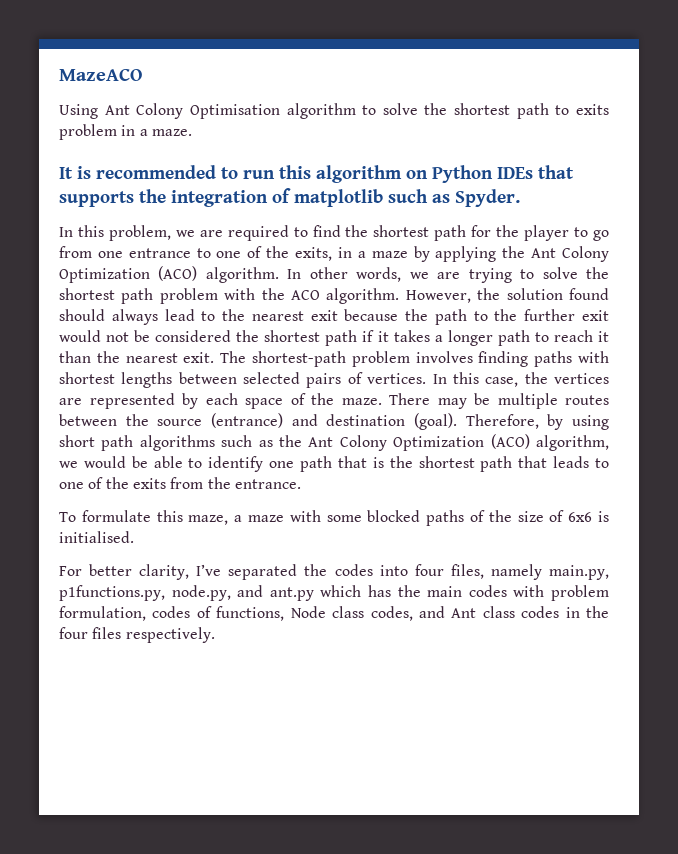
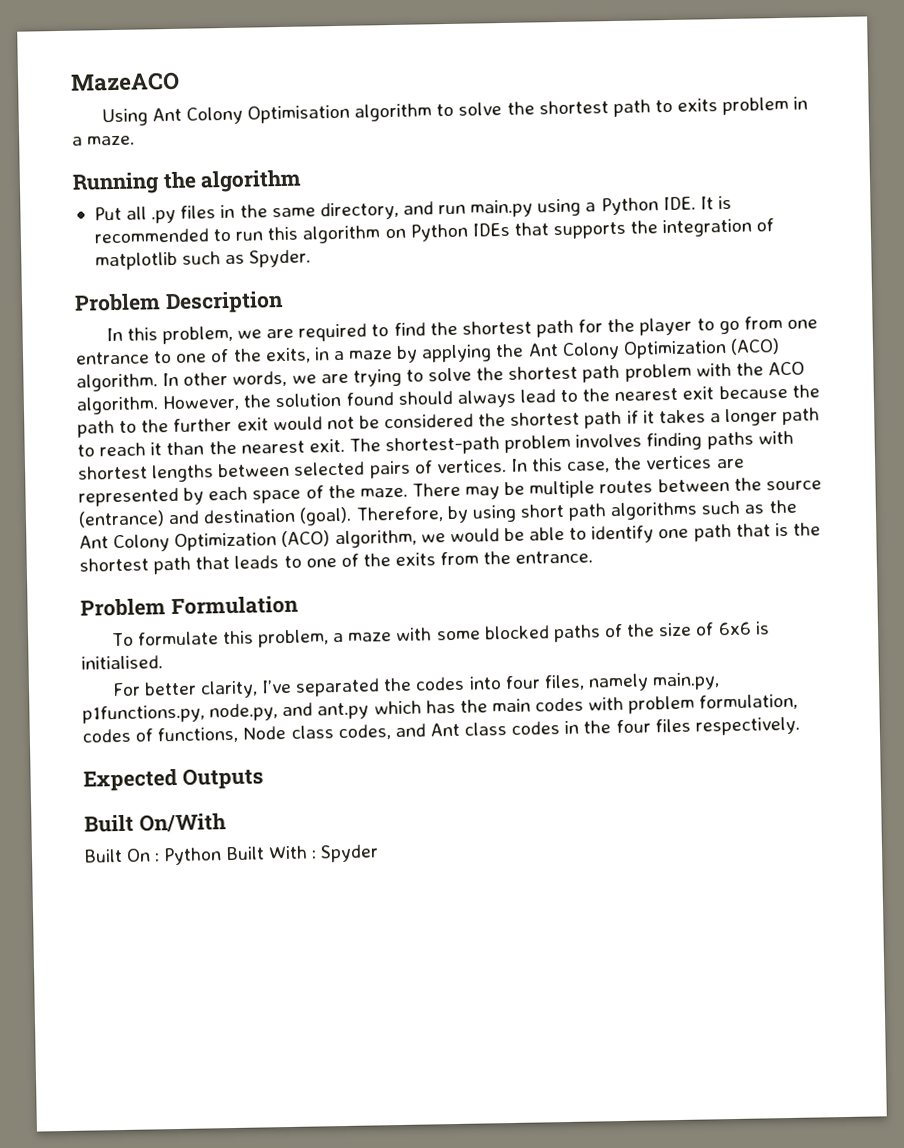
(192, 132) none -> [72,169,303,195] [93,196,696,224] Running the algorithm // Put all .py files in the same directory, and run main.py using a Python IDE.
(520, 198) none -> [74,290,284,315] // Problem Description
(301, 484) none -> [80,595,299,617] // Problem Formulation
[188,515,229,525] maze, -> [257,629,330,648] problem,
(215, 635) none -> [83,767,264,792] [84,813,227,833] [84,844,379,866] // Expected Outputs // Built On/With // Built On : Python Built With : Spyder

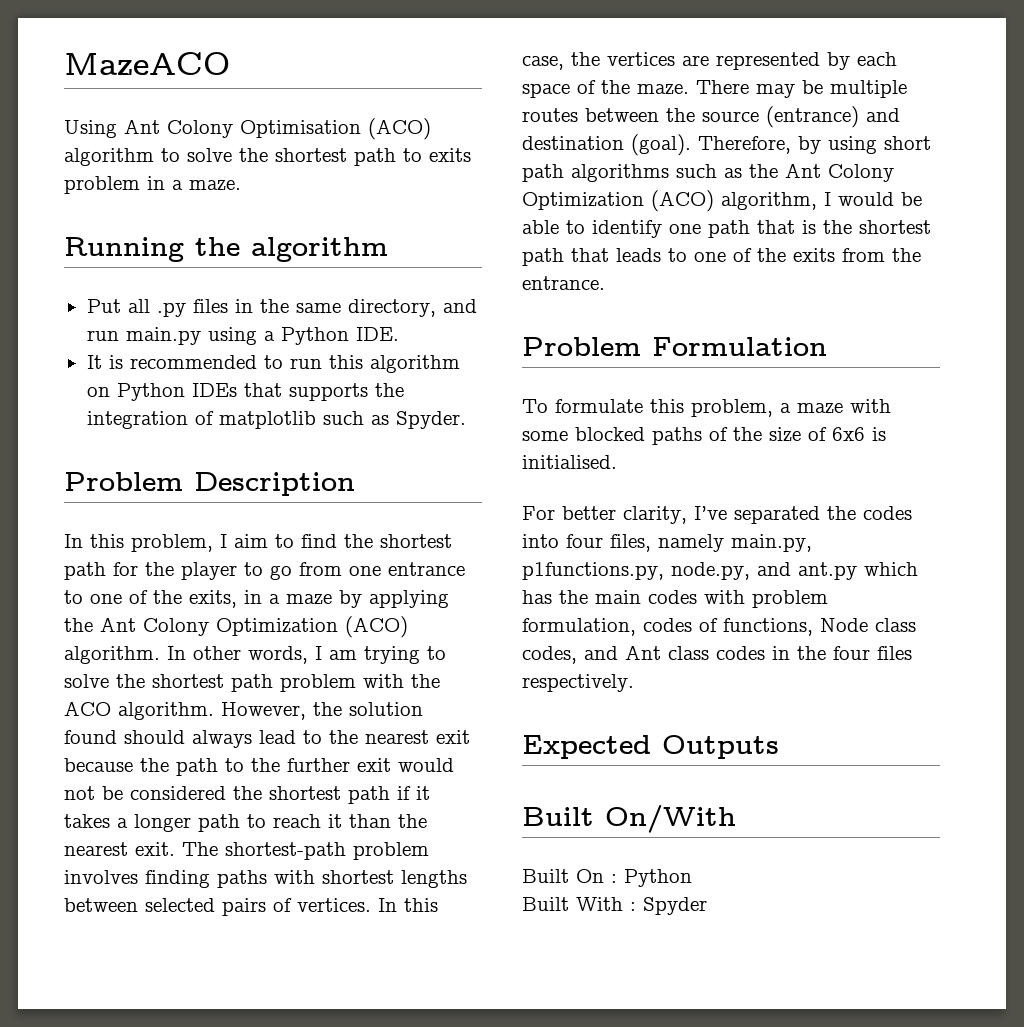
(351, 114) none -> [368,118,431,140] (ACO)
(696, 203) none -> (399, 334) //
[237,323,368,342] we are required -> [220,534,268,548] I aim
[291,373,349,384] we are -> [315,646,357,660] I am
[420,533,446,543] we -> [824,192,831,206] I
(223, 856) none -> (692, 878) //

